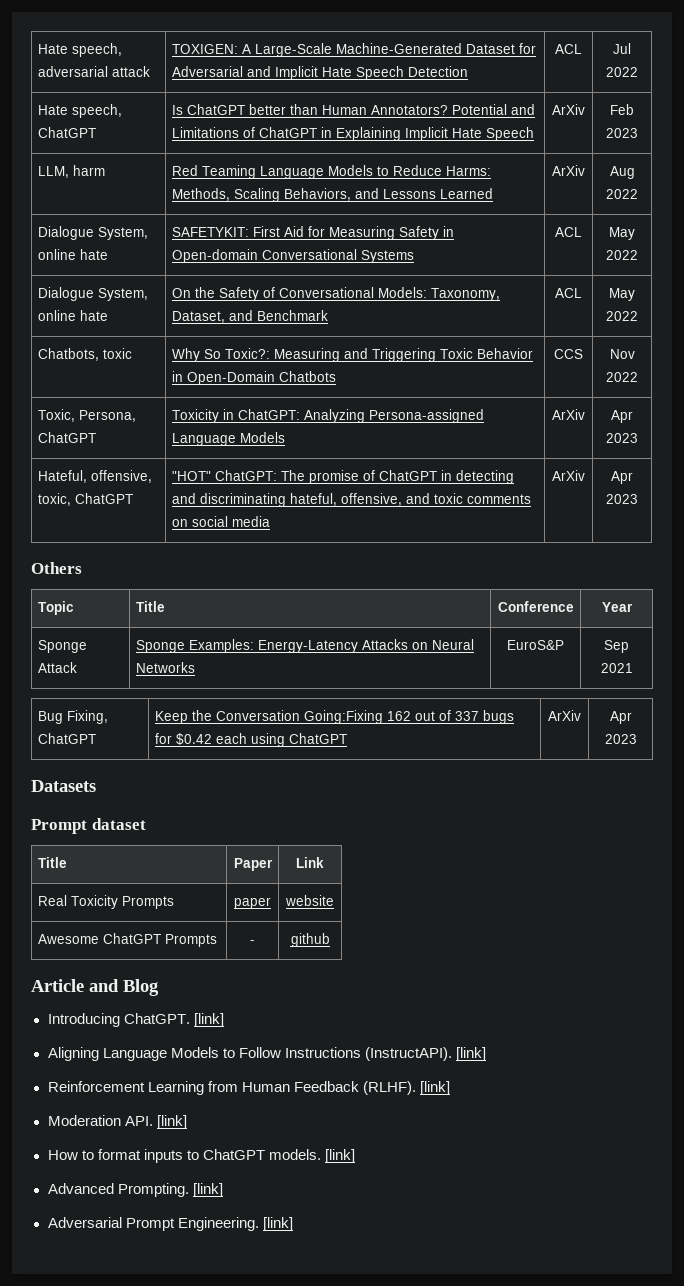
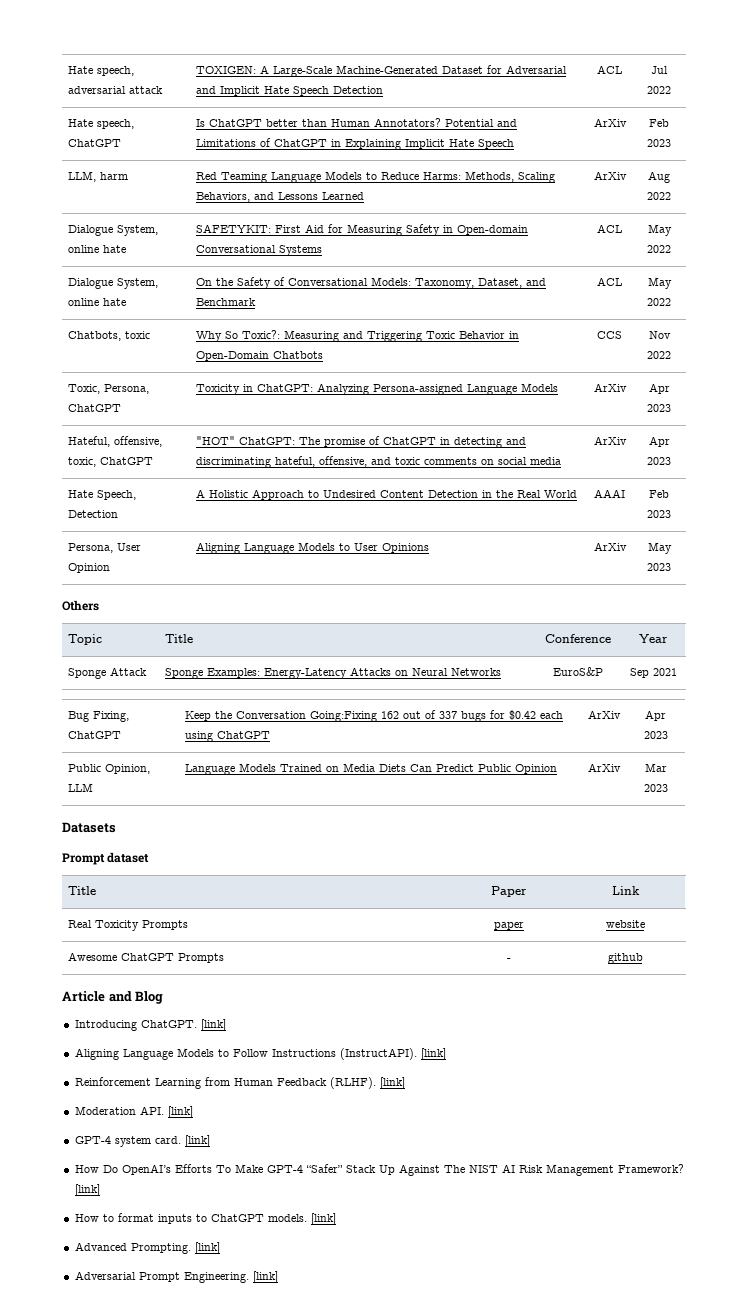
(638, 499) none -> [68,490,137,500] [68,510,119,518] [196,489,578,500] [594,489,625,498] [649,490,669,498] [647,510,671,518] [68,543,142,553] [68,563,111,573] [196,542,430,554] [593,542,627,551] [647,542,672,554] [647,563,671,571] // Hate Speech, Detection | A Holistic Approach to Undesired Content Detection in the Real World | AAAI | Feb 2023 // Persona, User Opinion | Aligning Language Models to User Opinions | ArXiv | May 2023
(637, 739) none -> [68,764,151,774] [68,783,94,792] [185,763,558,775] [587,763,621,772] [644,763,667,772] [643,784,668,792] // Public Opinion, LLM | Language Models Trained on Media Diets Can Predict Public Opinion | ArXiv | Mar 2023
(187, 1122) none -> [74,1135,210,1147] [74,1164,684,1176] [74,1184,100,1196] // GPT-4 system card. [link] // How Do OpenAI’s Efforts To Make GPT-4 “Safer” Stack Up Against The NIST AI Risk Management Framework? [link]

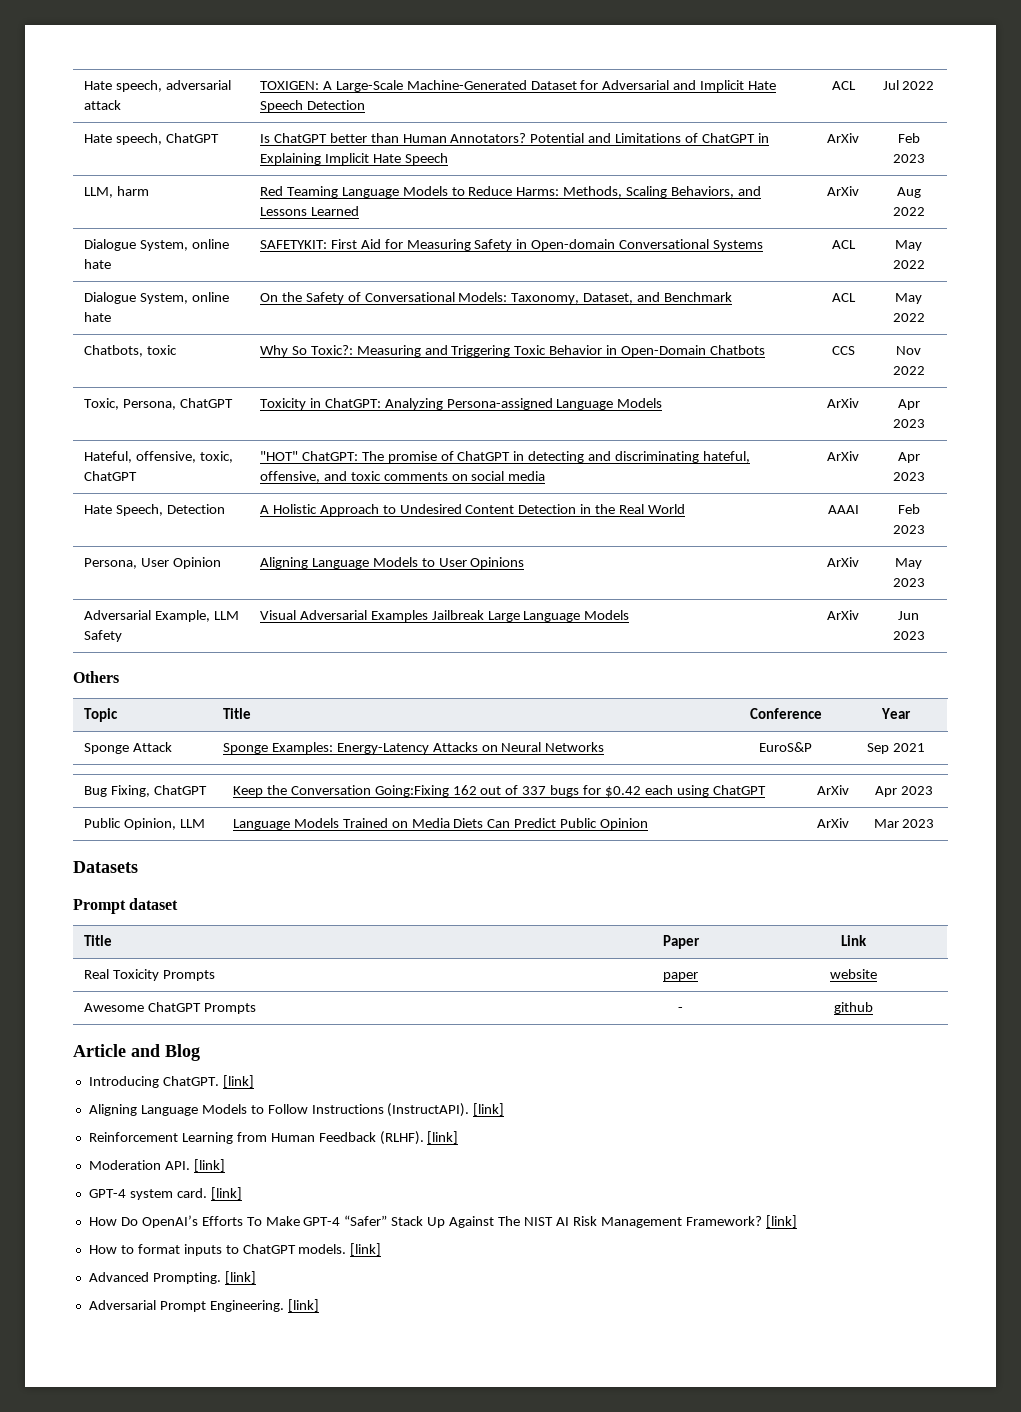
(671, 567) none -> [83,610,239,622] [83,630,122,642] [259,610,630,622] [827,610,859,620] [898,611,919,620] [892,631,925,640] // Adversarial Example, LLM Safety | Visual Adversarial Examples Jailbreak Large Language Models | ArXiv | Jun 2023

